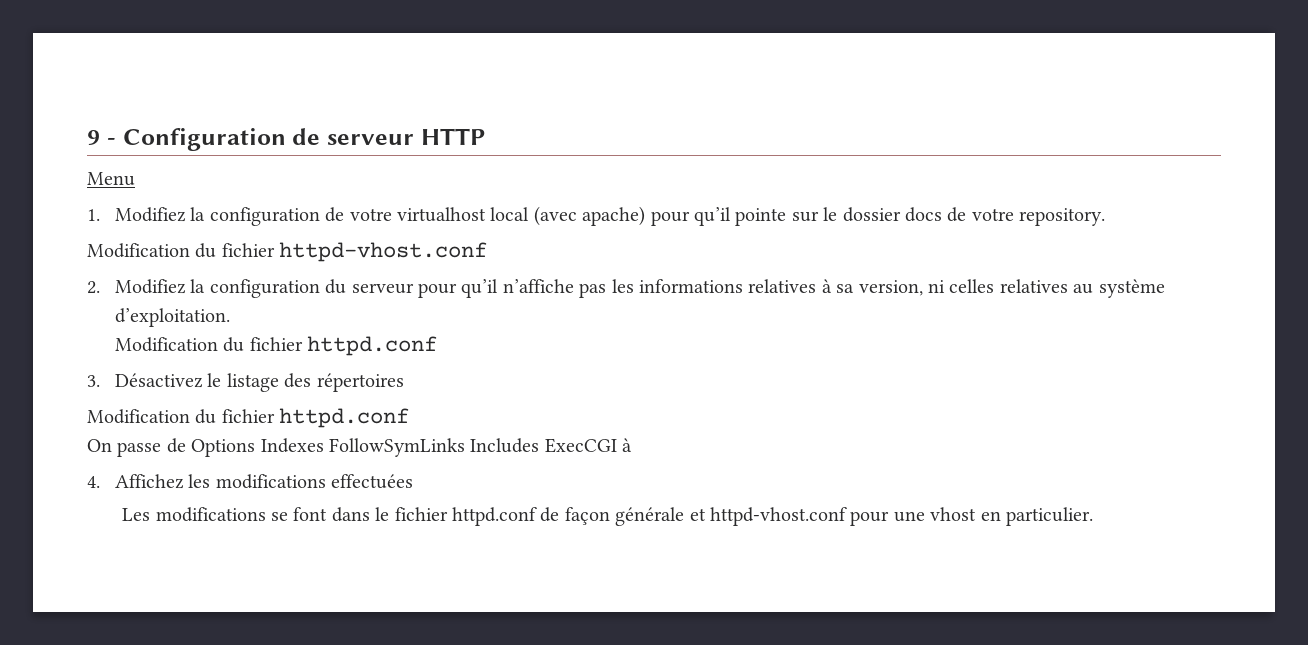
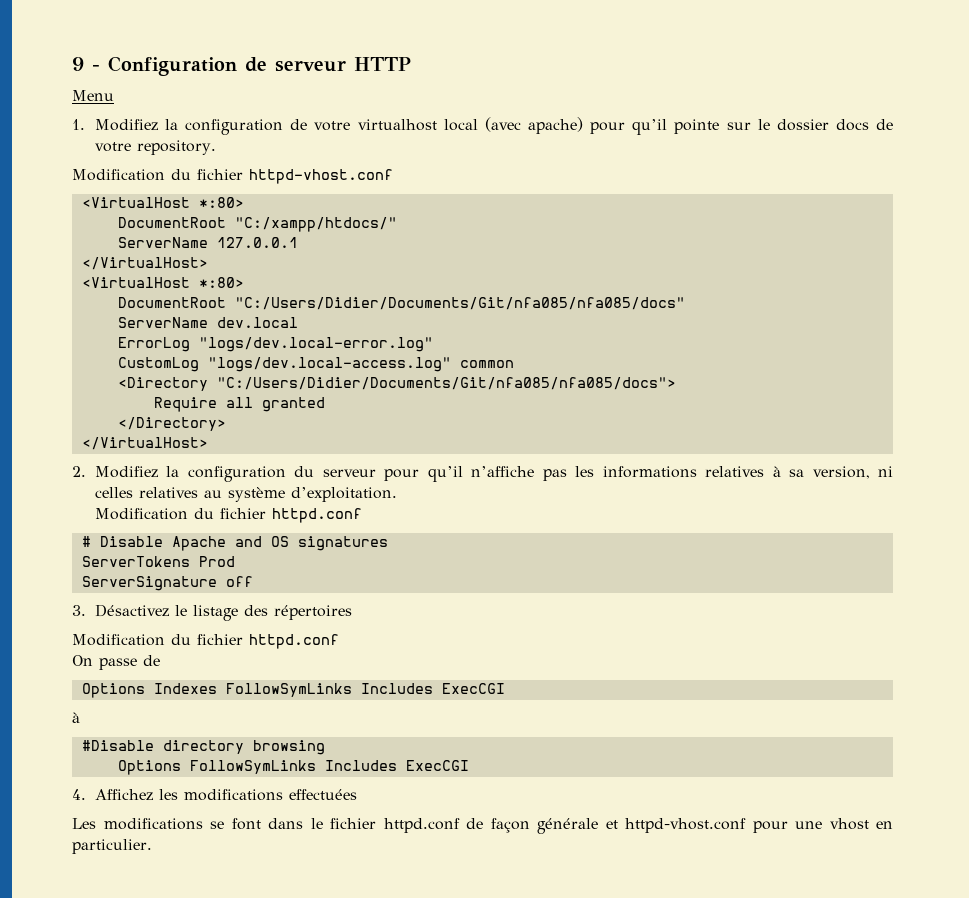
(488, 252) none -> [81,197,244,208] [117,217,397,232] [117,237,298,248] [81,257,208,270] [81,277,244,288] [117,297,685,310] [117,317,298,328] [117,337,433,352] [117,357,514,372] [117,377,676,391] [153,397,325,412] [117,417,226,431] [81,437,208,450] // <VirtualHost *:80> // DocumentRoot "C:/xampp/htdocs/" // ServerName 127.0.0.1 // </VirtualHost> // <VirtualHost *:80> // DocumentRoot "C:/Users/Didier/Documents/Git/nfa085/nfa085/docs" // ServerName dev.local // ErrorLog "logs/dev.local-error.log" // CustomLog "logs/dev.local-access.log" common // <Directory "C:/Users/Didier/Documents/Git/nfa085/nfa085/docs"> // Require all granted // </Directory> // </VirtualHost>
(438, 346) none -> [81,536,388,551] [81,556,235,567] [81,576,253,591] // # Disable Apache and OS signatures // ServerTokens Prod // ServerSignature off
(186, 445) none -> (160, 660) //
[622,438,633,452] à -> [72,712,80,723] [81,740,325,755] [117,760,469,775] // à // #Disable directory browsing // Options FollowSymLinks Includes ExecCGI

